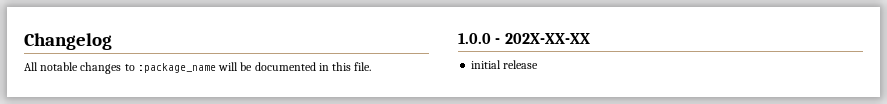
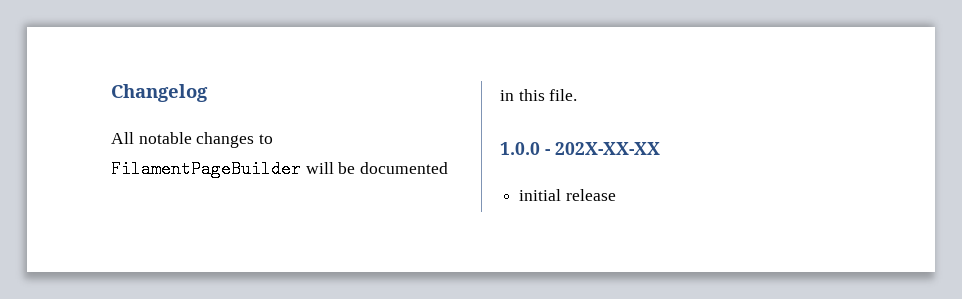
[137,63,216,73] :package_name -> [111,160,301,178] FilamentPageBuilder

